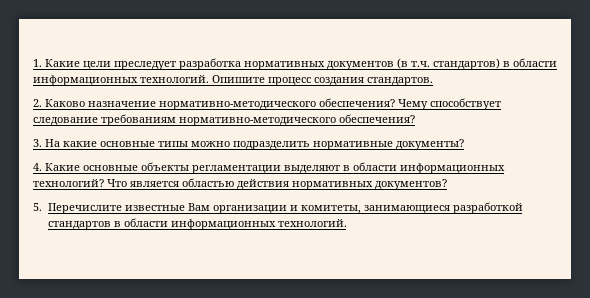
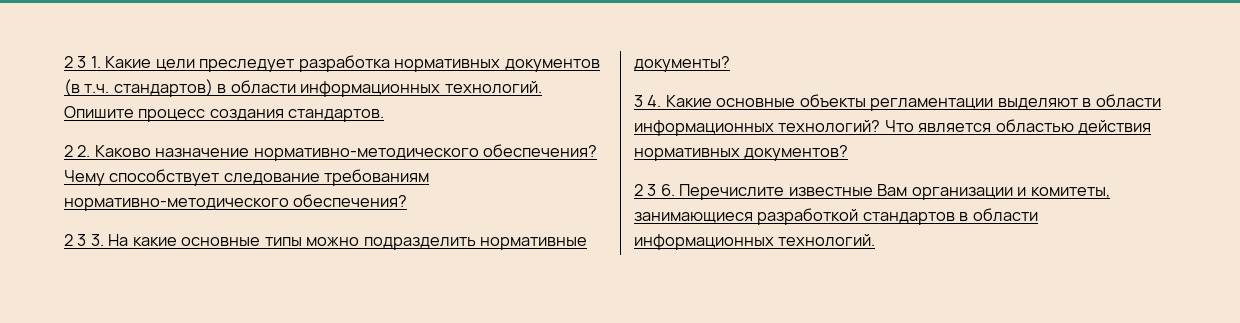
(33, 63) none -> [64,56,87,68] 2 3
(433, 81) none -> [64,145,73,157] 2
(415, 118) none -> [64,234,87,246] 2 3
(464, 144) none -> [634,95,643,107] 3
[33,203,42,211] 5. -> [634,184,675,196] 2 3 6.

